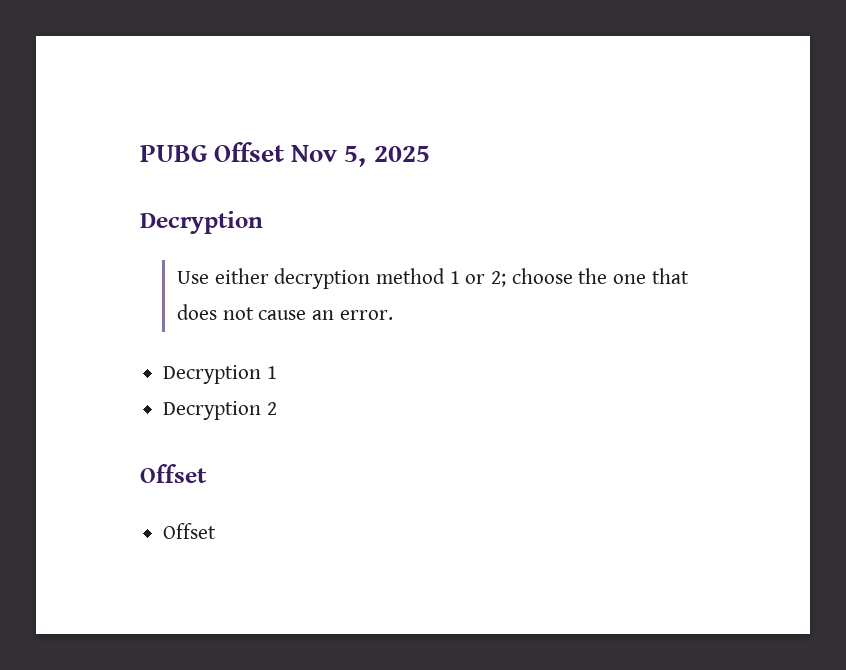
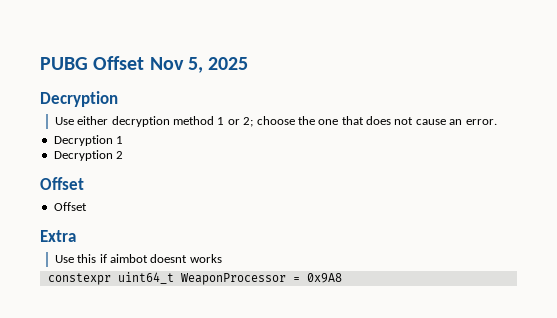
(217, 531) none -> [40,230,76,242] [54,254,222,263] [47,272,342,285] // Extra // Use this if aimbot doesnt works // constexpr uint64_t WeaponProcessor = 0x9A8

